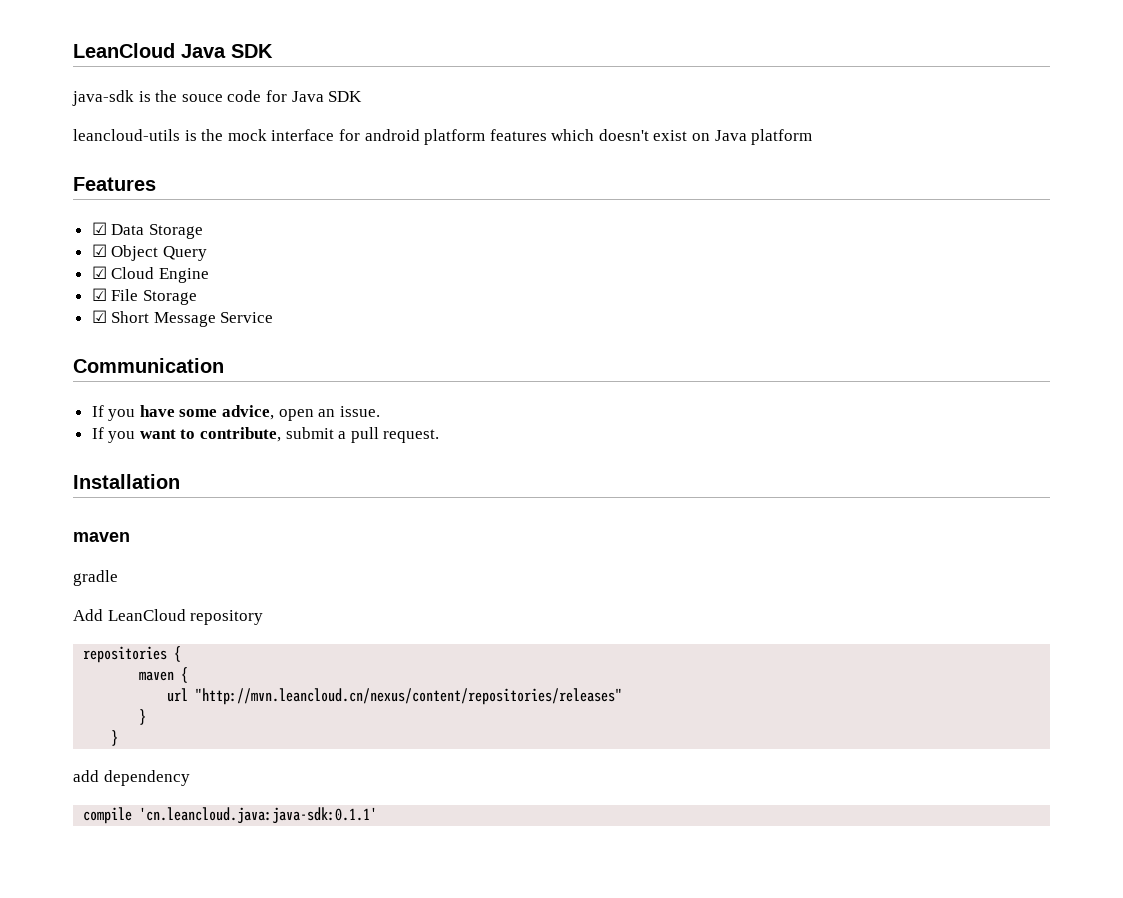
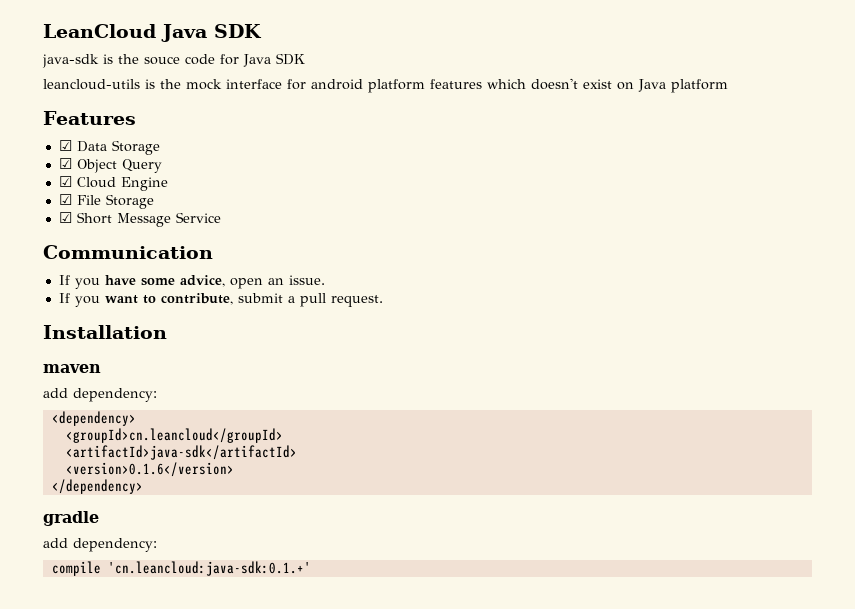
[73,570,118,586] [73,609,264,625] [83,646,182,663] [139,667,189,683] [167,688,623,705] [139,709,147,725] [111,730,119,746] [73,770,190,786] gradle // Add LeanCloud repository // repositories { // maven { // url "http://mvn.leancloud.cn/nexus/content/repositories/releases" // } // } // add dependency -> [43,388,157,402] [51,411,136,426] [65,428,283,443] [65,445,297,460] [65,462,234,477] [51,479,143,494] [43,511,99,526] [43,538,157,552] add dependency: // <dependency> // <groupId>cn.leancloud</groupId> // <artifactId>java-sdk</artifactId> // <version>0.1.6</version> // </dependency> // gradle // add dependency:
[139,807,378,824] 'cn.leancloud.java:java-sdk:0.1.1' -> [107,561,311,576] 'cn.leancloud:java-sdk:0.1.+'

